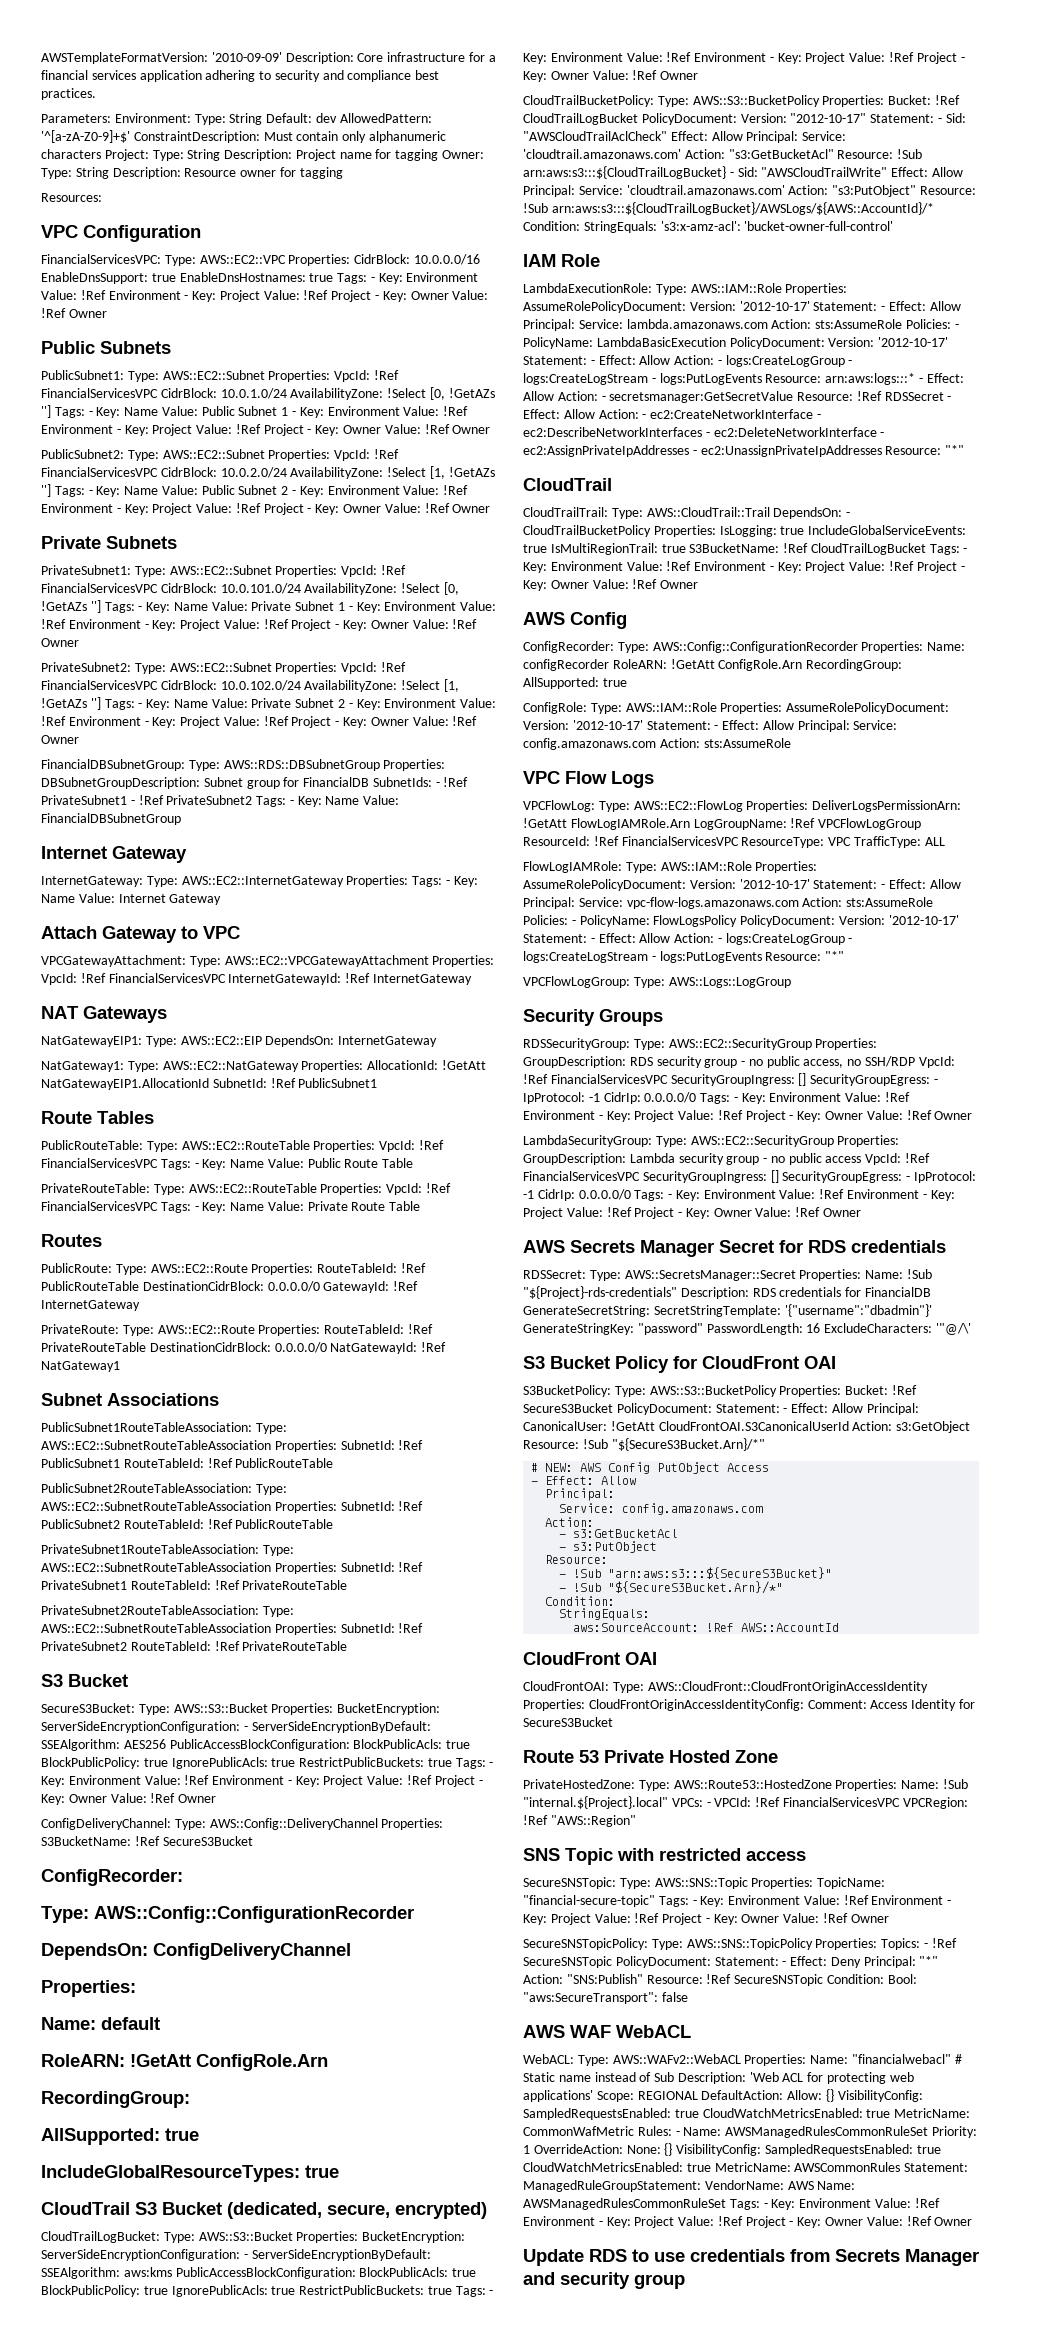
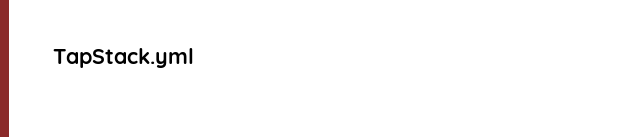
[41,52,496,64] [41,70,440,82] [41,88,96,100] [41,113,432,125] [41,130,446,143] [41,149,485,161] [41,167,343,179] [41,193,102,202] [41,225,201,242] [41,254,480,266] [41,272,479,284] [41,290,489,302] [41,308,107,318] [41,341,171,354] [41,370,399,382] [41,387,495,400] [41,405,469,418] [41,424,491,436] [41,449,399,461] [41,466,495,479] [41,484,469,497] [41,503,491,515] [41,536,177,549] [41,565,406,577] [41,582,459,595] [41,600,497,613] [41,619,478,631] [41,638,79,647] [41,662,406,674] [41,679,459,692] [41,697,497,710] [41,716,478,728] [41,735,79,744] [41,759,446,771] [41,777,469,789] [41,795,400,807] [41,813,181,825] [41,846,187,863] [41,875,478,887] [41,893,222,905] [41,926,240,943] [41,955,495,967] [41,973,472,985] [41,1006,167,1023] [41,1035,438,1047] [41,1060,486,1072] [41,1078,378,1090] [41,1111,154,1124] [41,1140,444,1152] [41,1158,414,1170] [41,1183,451,1195] [41,1201,421,1213] [41,1234,102,1247] [41,1263,426,1275] [41,1281,419,1293] [41,1300,140,1311] [41,1324,433,1336] [41,1342,447,1354] [41,1361,120,1372] [41,1393,219,1406] [41,1422,287,1434] [41,1440,424,1452] [41,1458,334,1468] [41,1483,287,1495] [41,1501,424,1513] [41,1519,334,1529] [41,1544,294,1556] [41,1562,424,1574] [41,1580,348,1590] [41,1605,294,1617] [41,1623,424,1635] [41,1641,348,1651] [41,1674,128,1687] [41,1703,441,1715] [41,1721,431,1733] [41,1739,471,1751] [41,1757,494,1769] [41,1775,483,1787] [41,1793,217,1805] [41,1818,444,1830] [41,1836,253,1846] [41,1869,183,1886] [41,1906,414,1923] [41,1943,351,1960] [41,1980,136,1997] [41,2017,160,2030] [41,2054,328,2071] [41,2091,190,2108] [41,2128,199,2145] [41,2165,339,2182] [41,2202,487,2219] [41,2231,466,2243] [41,2249,431,2261] [41,2267,477,2279] [41,2285,494,2297] [523,52,965,64] [523,70,699,82] [523,95,960,107] [523,113,966,125] [523,131,847,143] [523,149,923,159] [523,166,963,179] [523,185,976,197] [523,202,934,215] [523,221,894,233] [523,254,600,267] [523,283,848,295] [523,301,961,313] [523,319,959,331] [523,337,949,349] [523,355,853,367] [523,373,964,385] [523,391,952,403] [523,409,821,419] [523,427,885,437] [523,445,965,457] [523,478,612,491] [523,507,851,519] [523,525,967,537] [523,543,968,555] [523,561,965,573] [523,579,699,591] [523,612,627,629] [523,641,966,653] [523,659,903,671] [523,677,627,689] [523,702,950,714] [523,720,898,732] [523,738,791,750] [523,771,654,788] [523,800,962,812] [523,818,922,830] [523,836,945,848] [523,861,818,873] [523,879,961,891] [523,897,934,909] [523,915,959,927] [523,933,853,945] [523,951,845,963] [523,976,791,988] [523,1009,663,1026] [523,1038,878,1050] [523,1056,955,1068] [523,1073,938,1086] [523,1092,911,1104] [523,1110,973,1122] [523,1135,900,1147] [523,1153,931,1165] [523,1170,976,1183] [523,1189,955,1201] [523,1207,862,1219] [523,1240,946,1257] [523,1269,932,1281] [523,1286,931,1299] [523,1304,932,1317] [523,1323,971,1335] [523,1356,836,1373] [523,1385,917,1397] [523,1403,919,1415] [523,1421,971,1433] [523,1438,765,1451] [531,1462,770,1474] [531,1476,637,1485] [545,1488,616,1501] [559,1503,764,1515] [545,1517,595,1527] [559,1529,679,1538] [559,1541,658,1553] [545,1555,609,1564] [559,1567,833,1579] [559,1581,784,1594] [545,1596,616,1606] [559,1608,651,1621] [573,1623,840,1632] [523,1652,657,1665] [523,1681,928,1693] [523,1699,975,1711] [523,1717,613,1727] [523,1750,778,1763] [523,1779,968,1791] [523,1796,968,1809] [523,1815,636,1827] [523,1848,806,1865] [523,1877,886,1889] [523,1895,952,1907] [523,1913,889,1925] [523,1938,957,1950] [523,1956,939,1968] [523,1974,917,1986] [523,1992,688,2004] [523,2025,691,2038] [523,2054,962,2066] [523,2072,914,2084] [523,2089,923,2102] [523,2108,971,2120] [523,2126,977,2138] [523,2143,941,2156] [523,2162,969,2172] [523,2180,856,2192] [523,2198,940,2210] [523,2216,973,2228] [523,2249,979,2266] [523,2272,685,2289] AWSTemplateFormatVersion: '2010-09-09' Description: Core infrastructure for a financial services application adhering to security and compliance best practices. // Parameters: Environment: Type: String Default: dev AllowedPattern: '^[a-zA-Z0-9]+$' ConstraintDescription: Must contain only alphanumeric characters Project: Type: String Description: Project name for tagging Owner: Type: String Description: Resource owner for tagging // Resources: // VPC Configuration // FinancialServicesVPC: Type: AWS::EC2::VPC Properties: CidrBlock: 10.0.0.0/16 EnableDnsSupport: true EnableDnsHostnames: true Tags: - Key: Environment Value: !Ref Environment - Key: Project Value: !Ref Project - Key: Owner Value: !Ref Owner // Public Subnets // PublicSubnet1: Type: AWS::EC2::Subnet Properties: VpcId: !Ref FinancialServicesVPC CidrBlock: 10.0.1.0/24 AvailabilityZone: !Select [0, !GetAZs ''] Tags: - Key: Name Value: Public Subnet 1 - Key: Environment Value: !Ref Environment - Key: Project Value: !Ref Project - Key: Owner Value: !Ref Owner // PublicSubnet2: Type: AWS::EC2::Subnet Properties: VpcId: !Ref FinancialServicesVPC CidrBlock: 10.0.2.0/24 AvailabilityZone: !Select [1, !GetAZs ''] Tags: - Key: Name Value: Public Subnet 2 - Key: Environment Value: !Ref Environment - Key: Project Value: !Ref Project - Key: Owner Value: !Ref Owner // Private Subnets // PrivateSubnet1: Type: AWS::EC2::Subnet Properties: VpcId: !Ref FinancialServicesVPC CidrBlock: 10.0.101.0/24 AvailabilityZone: !Select [0, !GetAZs ''] Tags: - Key: Name Value: Private Subnet 1 - Key: Environment Value: !Ref Environment - Key: Project Value: !Ref Project - Key: Owner Value: !Ref Owner // PrivateSubnet2: Type: AWS::EC2::Subnet Properties: VpcId: !Ref FinancialServicesVPC CidrBlock: 10.0.102.0/24 AvailabilityZone: !Select [1, !GetAZs ''] Tags: - Key: Name Value: Private Subnet 2 - Key: Environment Value: !Ref Environment - Key: Project Value: !Ref Project - Key: Owner Value: !Ref Owner // FinancialDBSubnetGroup: Type: AWS::RDS::DBSubnetGroup Properties: DBSubnetGroupDescription: Subnet group for FinancialDB SubnetIds: - !Ref PrivateSubnet1 - !Ref PrivateSubnet2 Tags: - Key: Name Value: FinancialDBSubnetGroup // Internet Gateway // InternetGateway: Type: AWS::EC2::InternetGateway Properties: Tags: - Key: Name Value: Internet Gateway // Attach Gateway to VPC // VPCGatewayAttachment: Type: AWS::EC2::VPCGatewayAttachment Properties: VpcId: !Ref FinancialServicesVPC InternetGatewayId: !Ref InternetGateway // NAT Gateways // NatGatewayEIP1: Type: AWS::EC2::EIP DependsOn: InternetGateway // NatGateway1: Type: AWS::EC2::NatGateway Properties: AllocationId: !GetAtt NatGatewayEIP1.AllocationId SubnetId: !Ref PublicSubnet1 // Route Tables // PublicRouteTable: Type: AWS::EC2::RouteTable Properties: VpcId: !Ref FinancialServicesVPC Tags: - Key: Name Value: Public Route Table // PrivateRouteTable: Type: AWS::EC2::RouteTable Properties: VpcId: !Ref FinancialServicesVPC Tags: - Key: Name Value: Private Route Table // Routes // PublicRoute: Type: AWS::EC2::Route Properties: RouteTableId: !Ref PublicRouteTable DestinationCidrBlock: 0.0.0.0/0 GatewayId: !Ref InternetGateway // PrivateRoute: Type: AWS::EC2::Route Properties: RouteTableId: !Ref PrivateRouteTable DestinationCidrBlock: 0.0.0.0/0 NatGatewayId: !Ref NatGateway1 // Subnet Associations // PublicSubnet1RouteTableAssociation: Type: AWS::EC2::SubnetRouteTableAssociation Properties: SubnetId: !Ref PublicSubnet1 RouteTableId: !Ref PublicRouteTable // PublicSubnet2RouteTableAssociation: Type: AWS::EC2::SubnetRouteTableAssociation Properties: SubnetId: !Ref PublicSubnet2 RouteTableId: !Ref PublicRouteTable // PrivateSubnet1RouteTableAssociation: Type: AWS::EC2::SubnetRouteTableAssociation Properties: SubnetId: !Ref PrivateSubnet1 RouteTableId: !Ref PrivateRouteTable // PrivateSubnet2RouteTableAssociation: Type: AWS::EC2::SubnetRouteTableAssociation Properties: SubnetId: !Ref PrivateSubnet2 RouteTableId: !Ref PrivateRouteTable // S3 Bucket // SecureS3Bucket: Type: AWS::S3::Bucket Properties: BucketEncryption: ServerSideEncryptionConfiguration: - ServerSideEncryptionByDefault: SSEAlgorithm: AES256 PublicAccessBlockConfiguration: BlockPublicAcls: true BlockPublicPolicy: true IgnorePublicAcls: true RestrictPublicBuckets: true Tags: - Key: Environment Value: !Ref Environment - Key: Project Value: !Ref Project - Key: Owner Value: !Ref Owner // ConfigDeliveryChannel: Type: AWS::Config::DeliveryChannel Properties: S3BucketName: !Ref SecureS3Bucket // ConfigRecorder: // Type: AWS::Config::ConfigurationRecorder // DependsOn: ConfigDeliveryChannel // Properties: // Name: default // RoleARN: !GetAtt ConfigRole.Arn // RecordingGroup: // AllSupported: true // IncludeGlobalResourceTypes: true // CloudTrail S3 Bucket (dedicated, secure, encrypted) // CloudTrailLogBucket: Type: AWS::S3::Bucket Properties: BucketEncryption: ServerSideEncryptionConfiguration: - ServerSideEncryptionByDefault: SSEAlgorithm: aws:kms PublicAccessBlockConfiguration: BlockPublicAcls: true BlockPublicPolicy: true IgnorePublicAcls: true RestrictPublicBuckets: true Tags: - Key: Environment Value: !Ref Environment - Key: Project Value: !Ref Project - Key: Owner Value: !Ref Owner // CloudTrailBucketPolicy: Type: AWS::S3::BucketPolicy Properties: Bucket: !Ref CloudTrailLogBucket PolicyDocument: Version: "2012-10-17" Statement: - Sid: "AWSCloudTrailAclCheck" Effect: Allow Principal: Service: 'cloudtrail.amazonaws.com' Action: "s3:GetBucketAcl" Resource: !Sub arn:aws:s3:::${CloudTrailLogBucket} - Sid: "AWSCloudTrailWrite" Effect: Allow Principal: Service: 'cloudtrail.amazonaws.com' Action: "s3:PutObject" Resource: !Sub arn:aws:s3:::${CloudTrailLogBucket}/AWSLogs/${AWS::AccountId}/* Condition: StringEquals: 's3:x-amz-acl': 'bucket-owner-full-control' // IAM Role // LambdaExecutionRole: Type: AWS::IAM::Role Properties: AssumeRolePolicyDocument: Version: '2012-10-17' Statement: - Effect: Allow Principal: Service: lambda.amazonaws.com Action: sts:AssumeRole Policies: - PolicyName: LambdaBasicExecution PolicyDocument: Version: '2012-10-17' Statement: - Effect: Allow Action: - logs:CreateLogGroup - logs:CreateLogStream - logs:PutLogEvents Resource: arn:aws:logs:::* - Effect: Allow Action: - secretsmanager:GetSecretValue Resource: !Ref RDSSecret - Effect: Allow Action: - ec2:CreateNetworkInterface - ec2:DescribeNetworkInterfaces - ec2:DeleteNetworkInterface - ec2:AssignPrivateIpAddresses - ec2:UnassignPrivateIpAddresses Resource: "*" // CloudTrail // CloudTrailTrail: Type: AWS::CloudTrail::Trail DependsOn: - CloudTrailBucketPolicy Properties: IsLogging: true IncludeGlobalServiceEvents: true IsMultiRegionTrail: true S3BucketName: !Ref CloudTrailLogBucket Tags: - Key: Environment Value: !Ref Environment - Key: Project Value: !Ref Project - Key: Owner Value: !Ref Owner // AWS Config // ConfigRecorder: Type: AWS::Config::ConfigurationRecorder Properties: Name: configRecorder RoleARN: !GetAtt ConfigRole.Arn RecordingGroup: AllSupported: true // ConfigRole: Type: AWS::IAM::Role Properties: AssumeRolePolicyDocument: Version: '2012-10-17' Statement: - Effect: Allow Principal: Service: config.amazonaws.com Action: sts:AssumeRole // VPC Flow Logs // VPCFlowLog: Type: AWS::EC2::FlowLog Properties: DeliverLogsPermissionArn: !GetAtt FlowLogIAMRole.Arn LogGroupName: !Ref VPCFlowLogGroup ResourceId: !Ref FinancialServicesVPC ResourceType: VPC TrafficType: ALL // FlowLogIAMRole: Type: AWS::IAM::Role Properties: AssumeRolePolicyDocument: Version: '2012-10-17' Statement: - Effect: Allow Principal: Service: vpc-flow-logs.amazonaws.com Action: sts:AssumeRole Policies: - PolicyName: FlowLogsPolicy PolicyDocument: Version: '2012-10-17' Statement: - Effect: Allow Action: - logs:CreateLogGroup - logs:CreateLogStream - logs:PutLogEvents Resource: "*" // VPCFlowLogGroup: Type: AWS::Logs::LogGroup // Security Groups // RDSSecurityGroup: Type: AWS::EC2::SecurityGroup Properties: GroupDescription: RDS security group - no public access, no SSH/RDP VpcId: !Ref FinancialServicesVPC SecurityGroupIngress: [] SecurityGroupEgress: - IpProtocol: -1 CidrIp: 0.0.0.0/0 Tags: - Key: Environment Value: !Ref Environment - Key: Project Value: !Ref Project - Key: Owner Value: !Ref Owner // LambdaSecurityGroup: Type: AWS::EC2::SecurityGroup Properties: GroupDescription: Lambda security group - no public access VpcId: !Ref FinancialServicesVPC SecurityGroupIngress: [] SecurityGroupEgress: - IpProtocol: -1 CidrIp: 0.0.0.0/0 Tags: - Key: Environment Value: !Ref Environment - Key: Project Value: !Ref Project - Key: Owner Value: !Ref Owner // AWS Secrets Manager Secret for RDS credentials // RDSSecret: Type: AWS::SecretsManager::Secret Properties: Name: !Sub "${Project}-rds-credentials" Description: RDS credentials for FinancialDB GenerateSecretString: SecretStringTemplate: '{"username":"dbadmin"}' GenerateStringKey: "password" PasswordLength: 16 ExcludeCharacters: '"@/\' // S3 Bucket Policy for CloudFront OAI // S3BucketPolicy: Type: AWS::S3::BucketPolicy Properties: Bucket: !Ref SecureS3Bucket PolicyDocument: Statement: - Effect: Allow Principal: CanonicalUser: !GetAtt CloudFrontOAI.S3CanonicalUserId Action: s3:GetObject Resource: !Sub "${SecureS3Bucket.Arn}/*" // # NEW: AWS Config PutObject Access // - Effect: Allow // Principal: // Service: config.amazonaws.com // Action: // - s3:GetBucketAcl // - s3:PutObject // Resource: // - !Sub "arn:aws:s3:::${SecureS3Bucket}" // - !Sub "${SecureS3Bucket.Arn}/*" // Condition: // StringEquals: // aws:SourceAccount: !Ref AWS::AccountId // CloudFront OAI // CloudFrontOAI: Type: AWS::CloudFront::CloudFrontOriginAccessIdentity Properties: CloudFrontOriginAccessIdentityConfig: Comment: Access Identity for SecureS3Bucket // Route 53 Private Hosted Zone // PrivateHostedZone: Type: AWS::Route53::HostedZone Properties: Name: !Sub "internal.${Project}.local" VPCs: - VPCId: !Ref FinancialServicesVPC VPCRegion: !Ref "AWS::Region" // SNS Topic with restricted access // SecureSNSTopic: Type: AWS::SNS::Topic Properties: TopicName: "financial-secure-topic" Tags: - Key: Environment Value: !Ref Environment - Key: Project Value: !Ref Project - Key: Owner Value: !Ref Owner // SecureSNSTopicPolicy: Type: AWS::SNS::TopicPolicy Properties: Topics: - !Ref SecureSNSTopic PolicyDocument: Statement: - Effect: Deny Principal: "*" Action: "SNS:Publish" Resource: !Ref SecureSNSTopic Condition: Bool: "aws:SecureTransport": false // AWS WAF WebACL // WebACL: Type: AWS::WAFv2::WebACL Properties: Name: "financialwebacl" # Static name instead of Sub Description: 'Web ACL for protecting web applications' Scope: REGIONAL DefaultAction: Allow: {} VisibilityConfig: SampledRequestsEnabled: true CloudWatchMetricsEnabled: true MetricName: CommonWafMetric Rules: - Name: AWSManagedRulesCommonRuleSet Priority: 1 OverrideAction: None: {} VisibilityConfig: SampledRequestsEnabled: true CloudWatchMetricsEnabled: true MetricName: AWSCommonRules Statement: ManagedRuleGroupStatement: VendorName: AWS Name: AWSManagedRulesCommonRuleSet Tags: - Key: Environment Value: !Ref Environment - Key: Project Value: !Ref Project - Key: Owner Value: !Ref Owner // Update RDS to use credentials from Secrets Manager and security group -> [53,48,194,68] TapStack.yml

